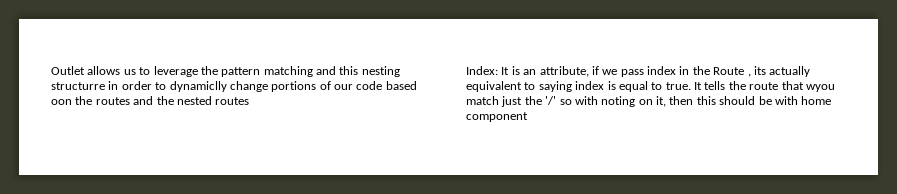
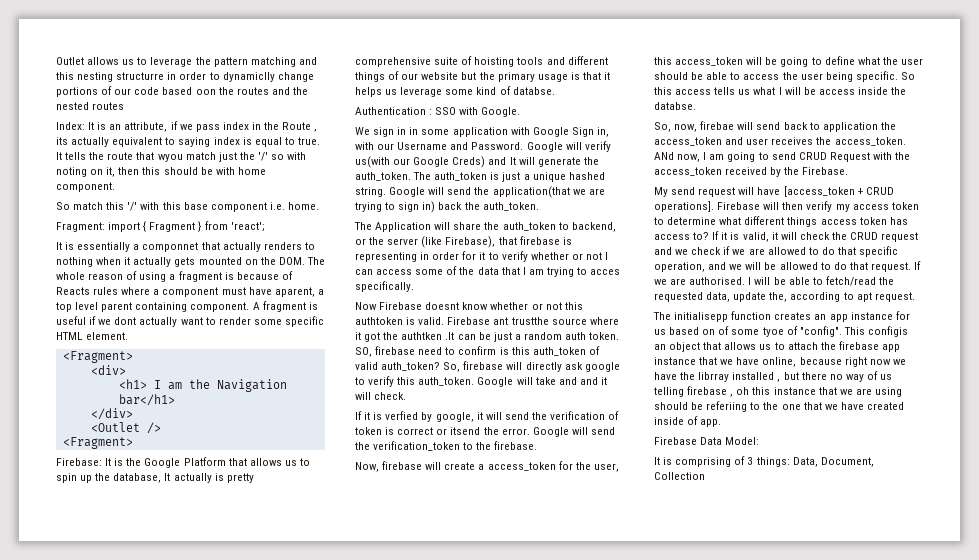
[466,112,528,122] component -> [56,182,115,192] [56,202,319,212] [56,221,265,232] [56,242,315,252] [56,257,325,267] [56,271,293,282] [56,287,324,297] [56,301,318,312] [56,316,324,327] [56,332,129,340] [62,351,133,363] [90,365,126,375] [118,379,287,392] [118,394,175,406] [90,408,133,420] [90,422,161,434] [62,437,133,449] [56,457,310,468] [56,473,254,483] [355,56,608,67] [355,71,611,82] [355,86,555,97] [355,107,521,117] [355,127,609,137] [355,141,611,152] [355,156,599,168] [355,172,605,182] [355,186,605,198] [355,201,539,213] [354,222,616,232] [355,236,572,248] [355,251,609,262] [355,266,621,277] [355,281,414,292] [355,302,583,310] [355,317,619,325] [355,332,620,342] [355,346,600,357] [355,361,620,372] [355,376,607,387] [355,392,407,400] [355,411,620,422] [355,427,615,437] [355,441,538,451] [355,461,619,472] [654,56,923,67] [654,71,915,82] [654,87,907,95] [654,102,696,110] [654,121,896,132] [654,137,906,146] [654,152,911,162] [654,167,849,177] [654,186,894,197] [654,201,919,212] [654,216,908,227] [654,231,919,242] [654,246,899,257] [654,261,922,272] [654,276,894,286] [654,292,915,302] [653,311,910,322] [654,326,908,337] [654,341,900,352] [654,357,906,367] [654,371,893,382] [654,386,902,397] [654,401,904,412] [654,416,722,427] [654,437,760,445] [654,456,874,467] [654,472,705,480] component. // So match this '/' with this base component i.e. home. // Fragment: import { Fragment } from 'react'; // It is essentially a componnet that actually renders to nothing when it actually gets mounted on the DOM. The whole reason of using a fragment is because of Reacts rules where a component must have aparent, a top level parent containing component. A fragment is useful if we dont actually want to render some specific HTML element. // <Fragment> // <div> // <h1> I am the Navigation bar</h1> // </div> // <Outlet /> // <Fragment> // Firebase: It is the Google Platform that allows us to spin up the database, It actually is pretty comprehensive suite of hoisting tools and different things of our website but the primary usage is that it helps us leverage some kind of databse. // Authentication : SSO with Google. // We sign in in some application with Google Sign in, with our Username and Password. Google will verify us(with our Google Creds) and It will generate the auth_token. The auth_token is just a unique hashed string. Google will send the application(that we are trying to sign in) back the auth_token. // The Application will share the auth_token to backend, or the server (like Firebase), that firebase is representing in order for it to verify whether or not I can access some of the data that I am trying to acces specifically. // Now Firebase doesnt know whether or not this authtoken is valid. Firebase ant trustthe source where it got the authtken .It can be just a random auth token. SO, firebase need to confirm is this auth_token of valid auth_token? So, firebase will directly ask google to verify this auth_token. Google will take and and it will check. // If it is verfied by google, it will send the verification of token is correct or itsend the error. Google will send the verification_token to the firebase. // Now, firebase will create a access_token for the user, this access_token will be going to define what the user should be able to access the user being specific. So this access tells us what I will be access inside the databse. // So, now, firebae will send back to application the access_token and user receives the access_token. ANd now, I am going to send CRUD Request with the access_token received by the Firebase. // My send request will have [access_token + CRUD operations]. Firebase will then verify my access token to determine what different things access token has access to? If it is valid, it will check the CRUD request and we check if we are allowed to do that specific operation, and we will be allowed to do that request. If we are authorised. I will be able to fetch/read the requested data, update the, according to apt request. // The initialisepp function creates an app instance for us based on of some tyoe of "config". This configis an object that allows us to attach the firebase app instance that we have online, because right now we have the librray installed , but there no way of us telling firebase , oh this instance that we are using should be referiing to the one that we have created inside of app. // Firebase Data Model: // It is comprising of 3 things: Data, Document, Collection

